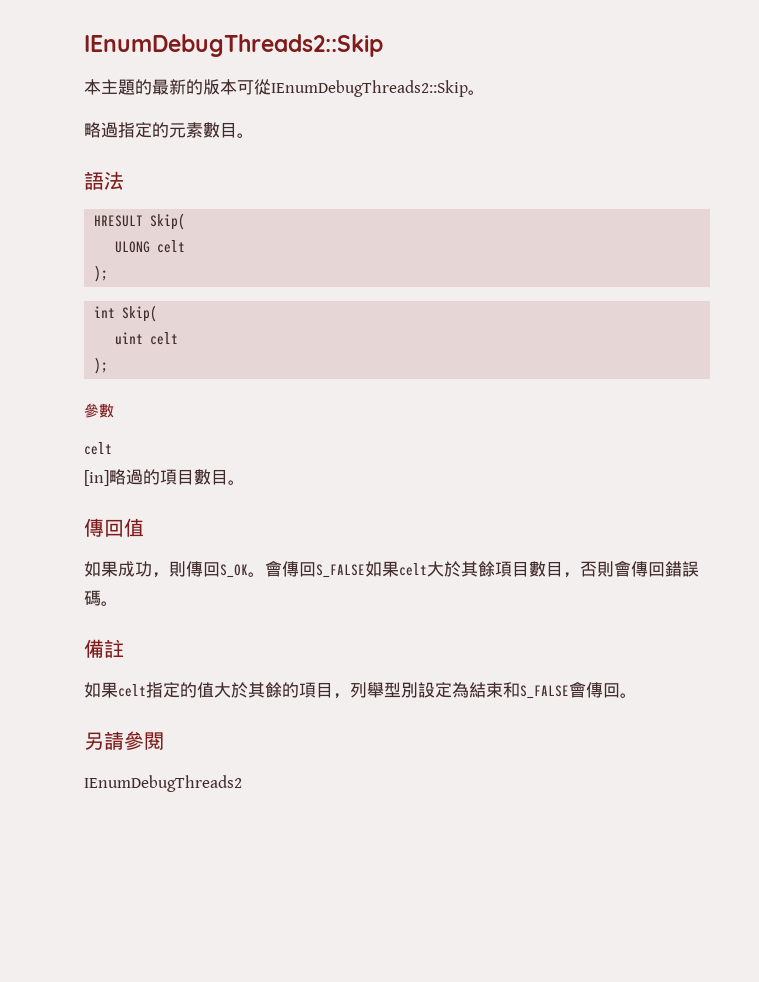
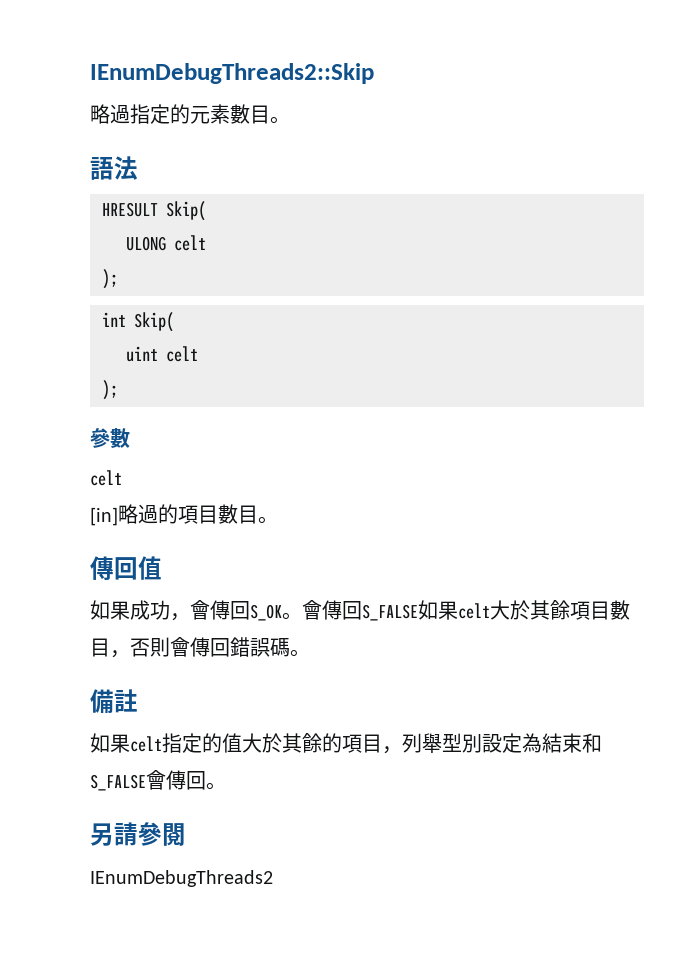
[84,34,383,57] [84,79,485,97] IEnumDebugThreads2::Skip // 本主題的最新的版本可從IEnumDebugThreads2::Skip。 -> [90,63,374,84] IEnumDebugThreads2::Skip
[169,561,186,577] 則 -> [190,600,210,620] 會

